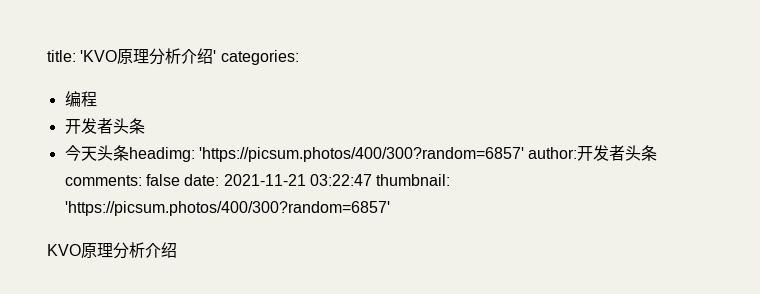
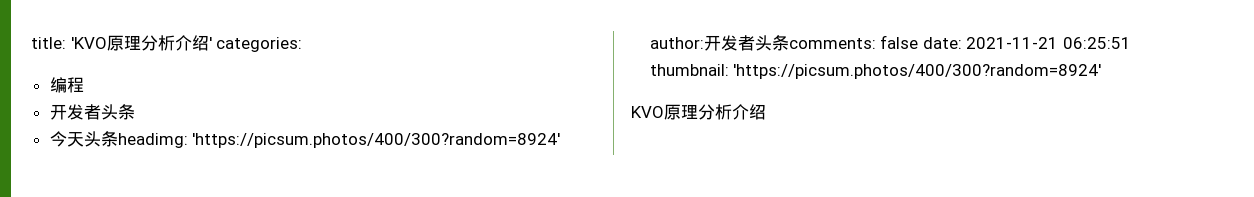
[198,147,524,162] 'https://picsum.photos/400/300?random=6857' -> [192,133,561,148] 'https://picsum.photos/400/300?random=8924'
[309,174,451,186] [64,201,390,216] 03:22:47 thumbnail: 'https://picsum.photos/400/300?random=6857' -> [1063,37,1132,49] [649,64,1102,79] 06:25:51 thumbnail: 'https://picsum.photos/400/300?random=8924'

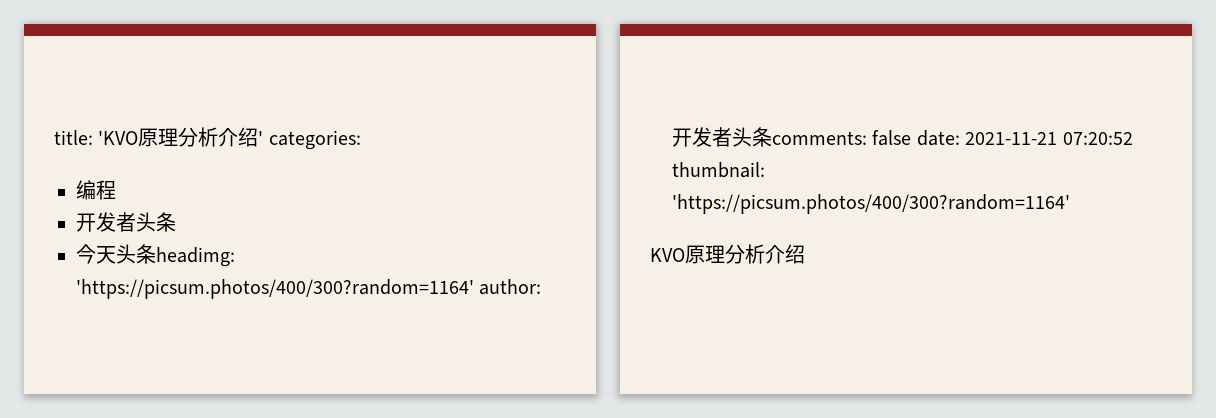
[192,133,561,148] 'https://picsum.photos/400/300?random=8924' -> [76,279,474,299] 'https://picsum.photos/400/300?random=1164'
[1063,37,1132,49] [649,64,1102,79] 06:25:51 thumbnail: 'https://picsum.photos/400/300?random=8924' -> [1062,132,1133,145] [672,162,765,178] [672,194,1070,214] 07:20:52 thumbnail: 'https://picsum.photos/400/300?random=1164'

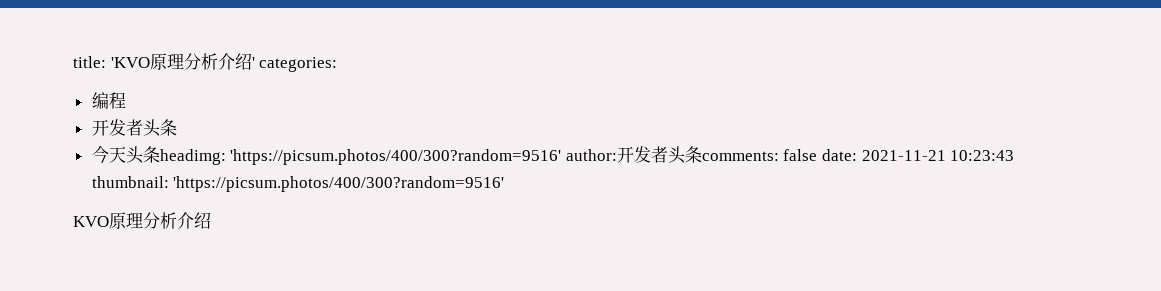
[76,279,474,299] 'https://picsum.photos/400/300?random=1164' -> [230,149,562,165] 'https://picsum.photos/400/300?random=9516'
[1062,132,1133,145] [672,162,765,178] [672,194,1070,214] 07:20:52 thumbnail: 'https://picsum.photos/400/300?random=1164' -> [950,150,1015,161] [91,176,505,192] 10:23:43 thumbnail: 'https://picsum.photos/400/300?random=9516'

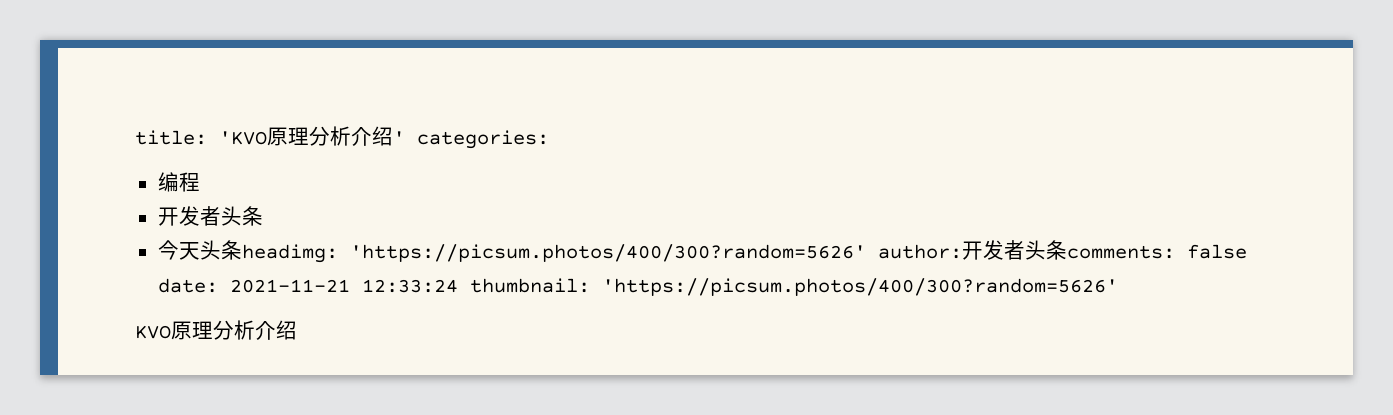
[230,149,562,165] 'https://picsum.photos/400/300?random=9516' -> [349,244,866,262] 'https://picsum.photos/400/300?random=5626'
[950,150,1015,161] [91,176,505,192] 10:23:43 thumbnail: 'https://picsum.photos/400/300?random=9516' -> [361,278,1118,296] 12:33:24 thumbnail: 'https://picsum.photos/400/300?random=5626'

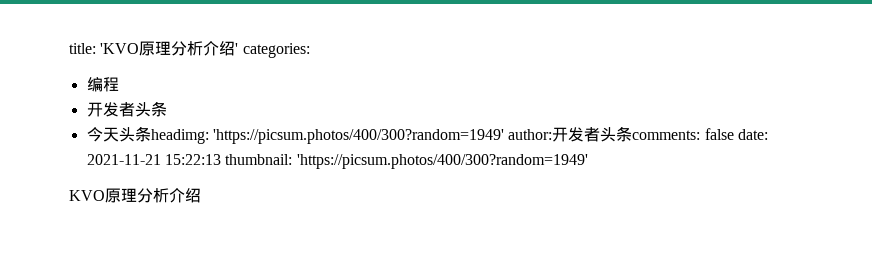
[349,244,866,262] 'https://picsum.photos/400/300?random=5626' -> [212,129,504,144] 'https://picsum.photos/400/300?random=1949'
[361,278,1118,296] 12:33:24 thumbnail: 'https://picsum.photos/400/300?random=5626' -> [164,154,588,169] 15:22:13 thumbnail: 'https://picsum.photos/400/300?random=1949'

